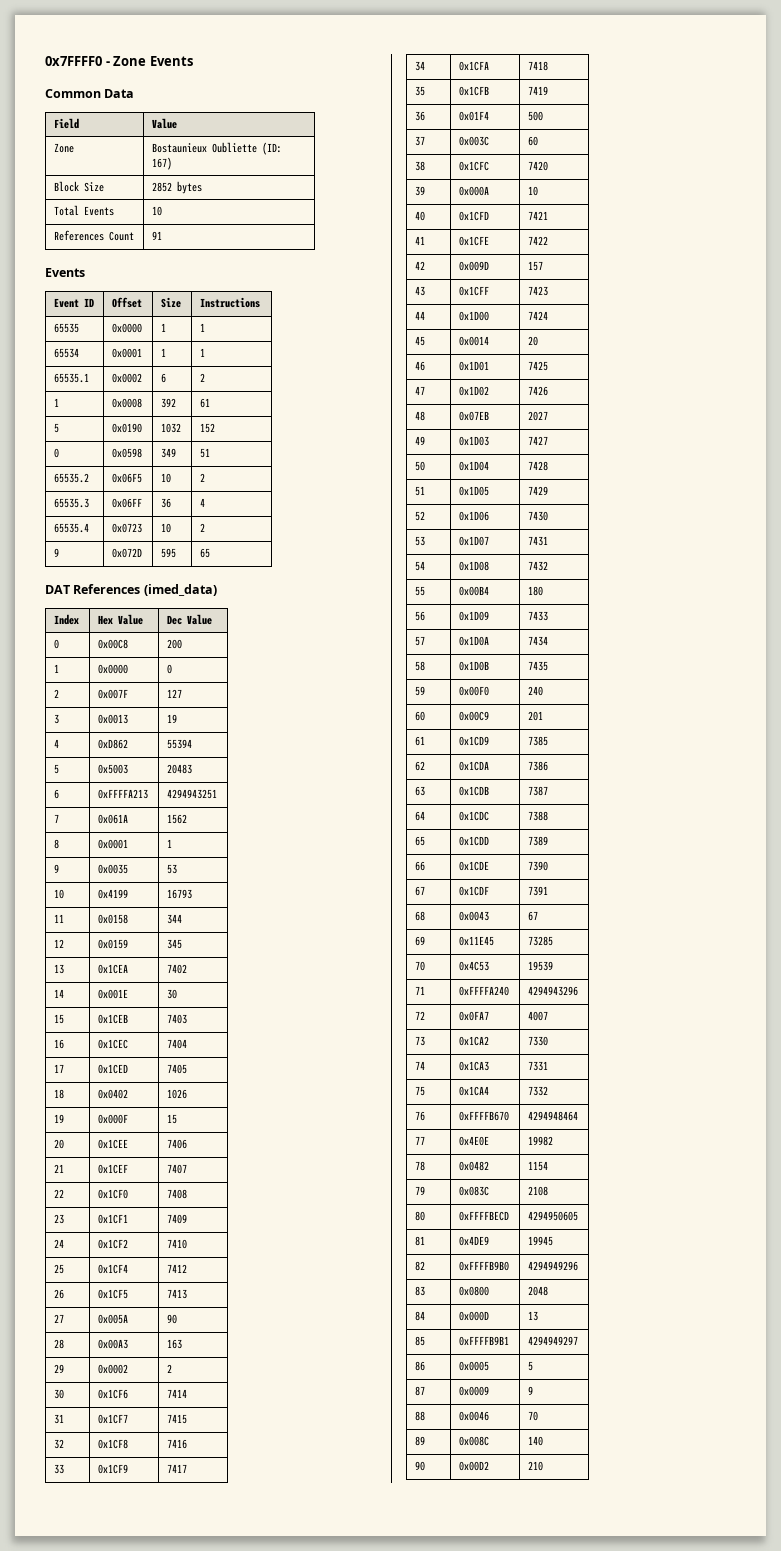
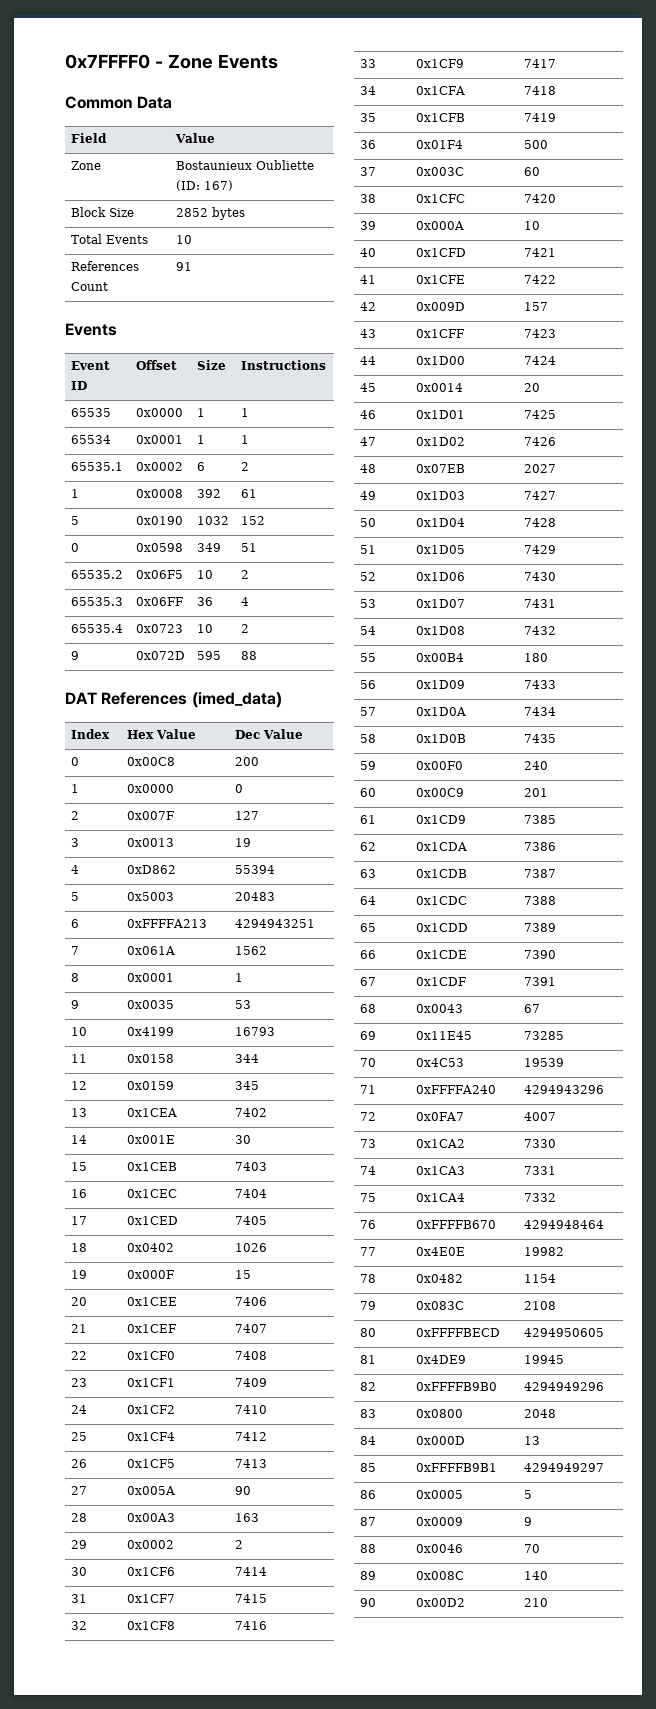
[200,548,211,558] 65 -> [240,651,257,660] 88

